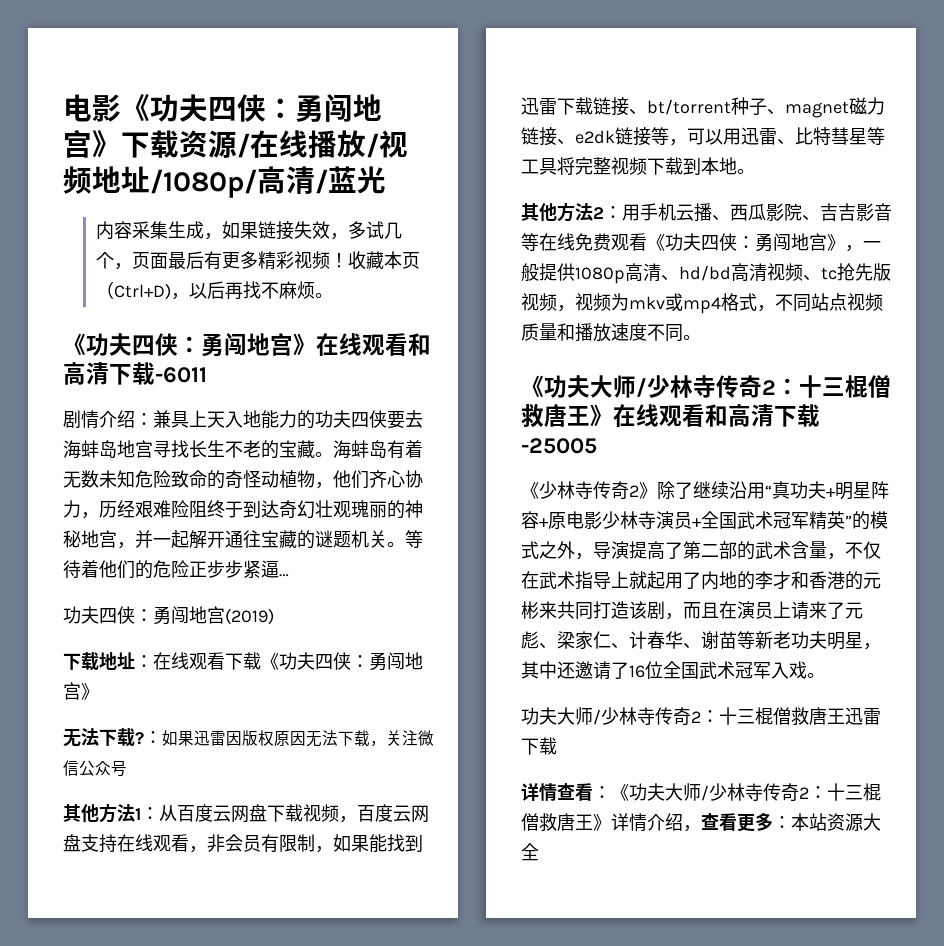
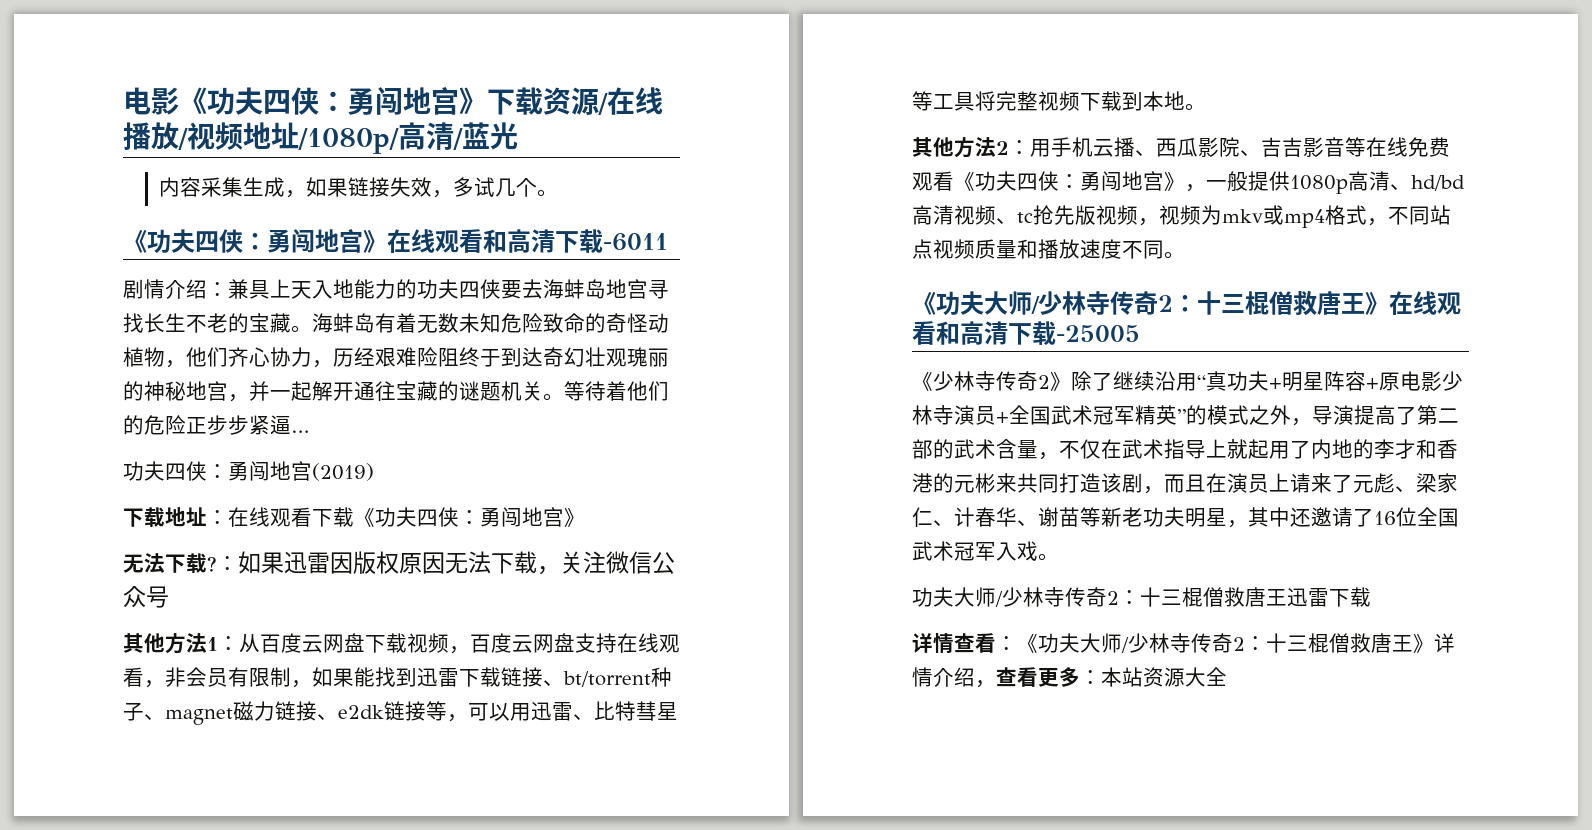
[113,251,420,270] [95,281,315,300] ，页面最后有更多精彩视频！收藏本页（Ctrl+D)，以后再找不麻烦 -> (537, 187) none

